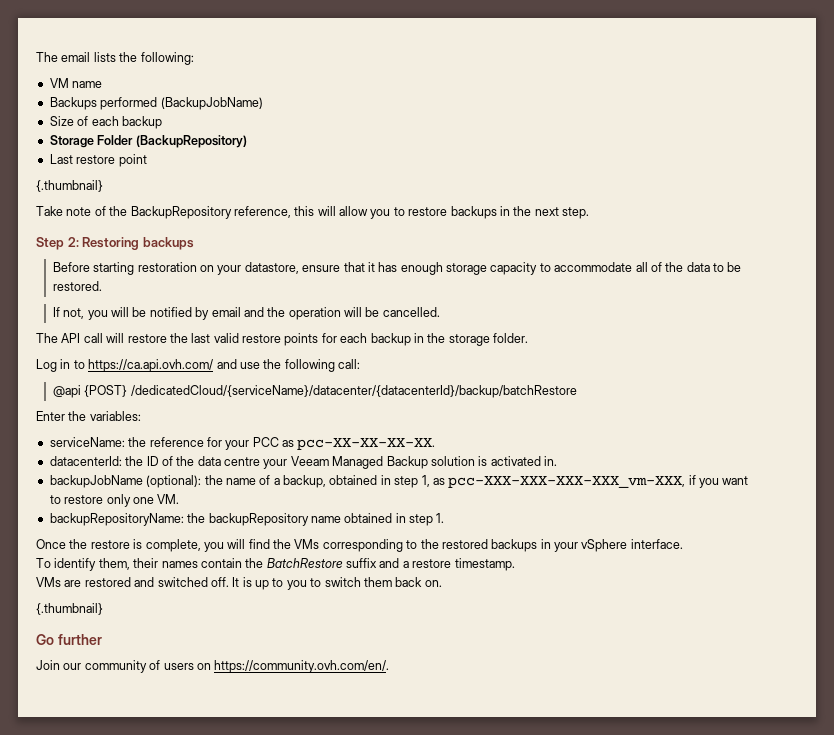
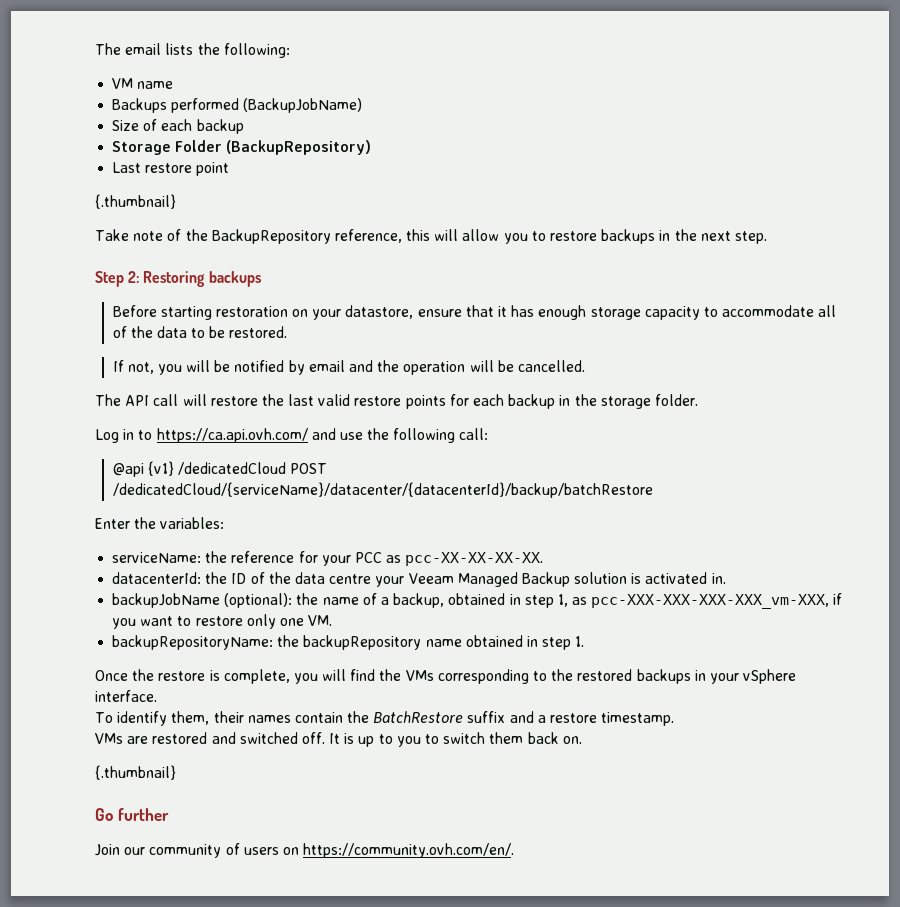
[84,385,128,397] {POST} -> [147,461,328,476] {v1} /dedicatedCloud POST

